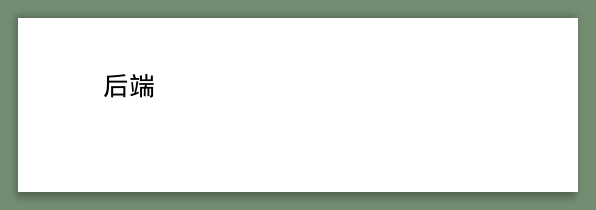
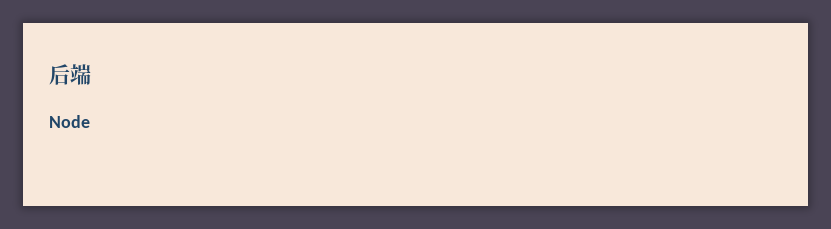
(155, 85) none -> [49,115,90,128] // Node

